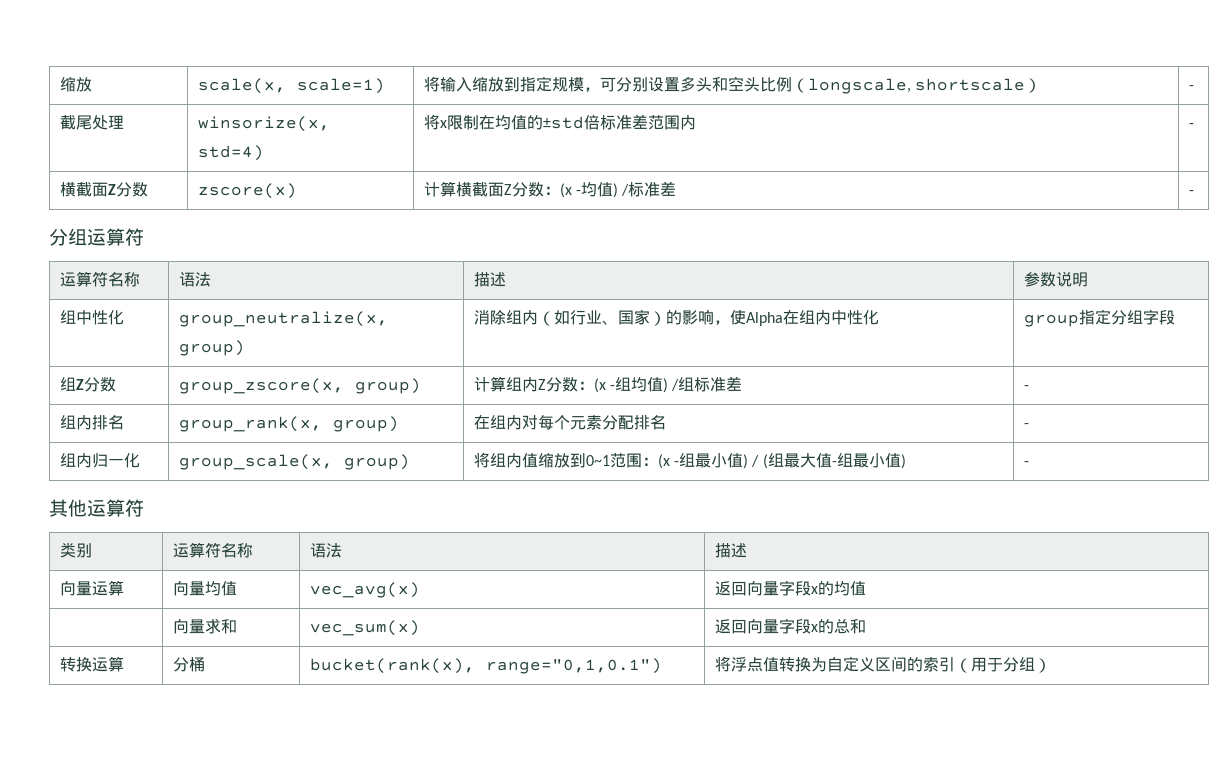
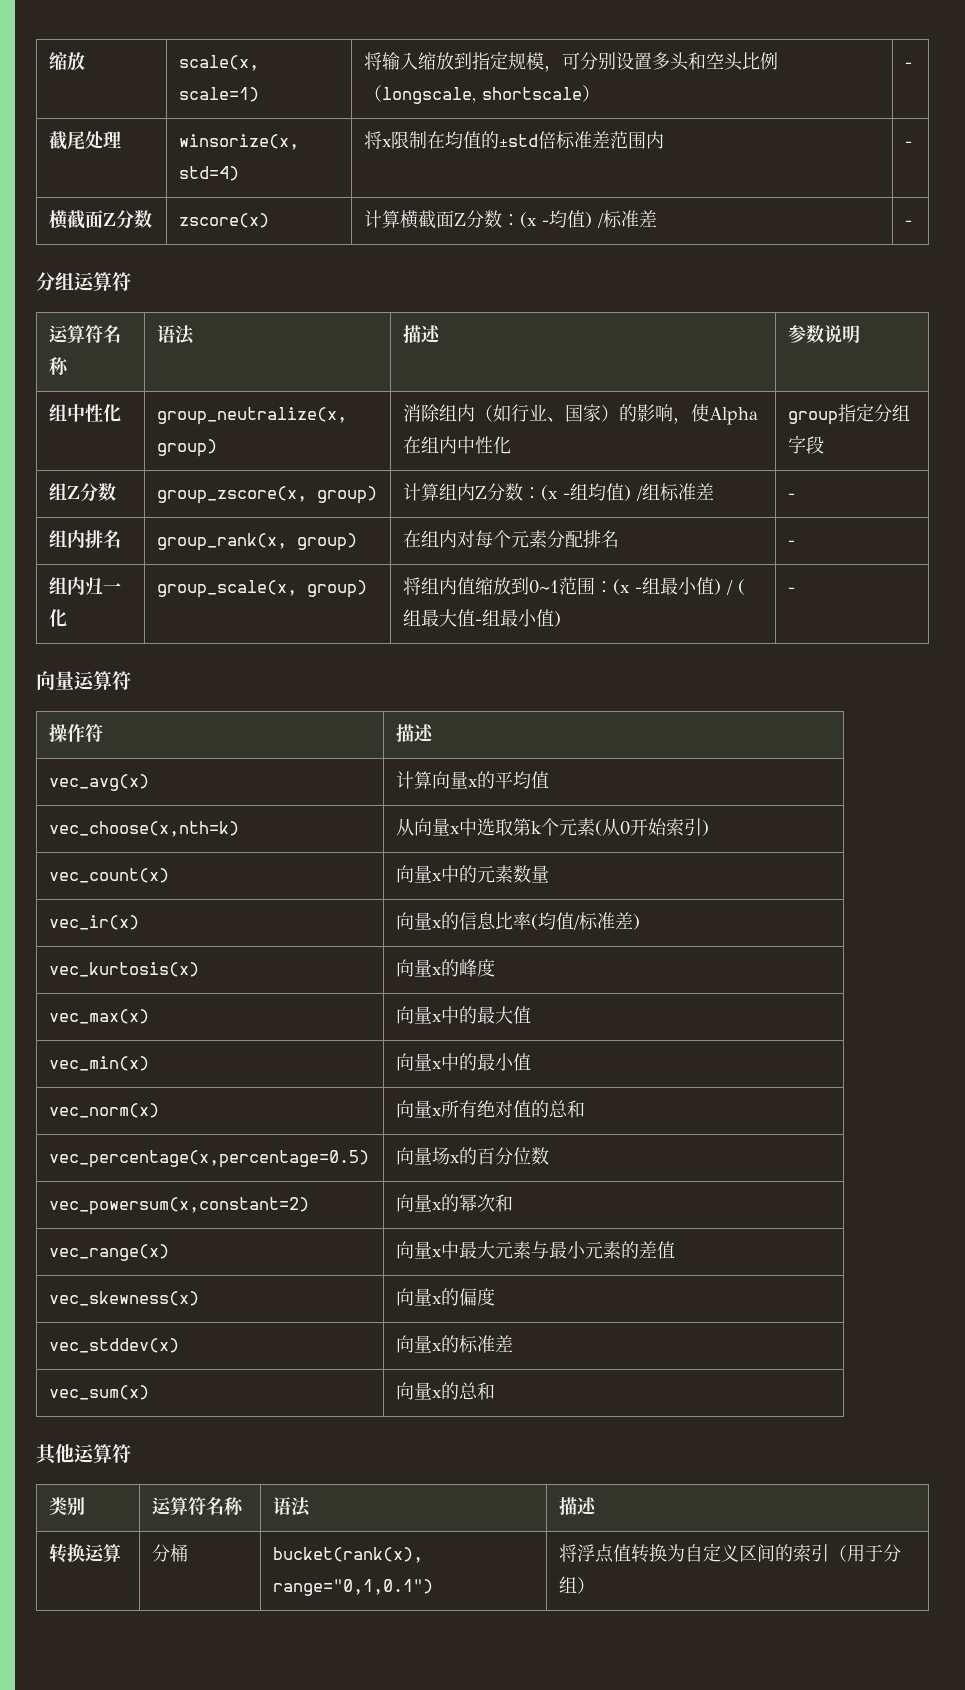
(1029, 463) none -> [36,671,131,690] [49,724,104,742] [396,724,435,742] [49,774,150,791] [396,771,550,789] [49,821,240,837] [396,818,710,836] [49,868,170,883] [396,865,550,883] [49,915,140,930] [396,912,641,930] [49,962,200,977] [396,959,496,977] [49,1009,150,1024] [396,1006,532,1024] [49,1056,150,1071] [396,1053,532,1071] [49,1103,160,1118] [396,1100,586,1118] [49,1150,370,1168] [396,1147,550,1165] [49,1197,310,1215] [396,1194,514,1212] [49,1244,170,1261] [396,1241,676,1259] [49,1291,200,1306] [396,1288,496,1306] [49,1338,180,1353] [396,1335,514,1353] [49,1385,150,1400] [396,1382,496,1400] // 向量运算符 // 操作符 | 描述 // vec_avg(x) | 计算向量x的平均值 // vec_choose(x,nth=k) | 从向量x中选取第k个元素(从0开始索引) // vec_count(x) | 向量x中的元素数量 // vec_ir(x) | 向量x的信息比率(均值/标准差) // vec_kurtosis(x) | 向量x的峰度 // vec_max(x) | 向量x中的最大值 // vec_min(x) | 向量x中的最小值 // vec_norm(x) | 向量x所有绝对值的总和 // vec_percentage(x,percentage=0.5) | 向量场x的百分位数 // vec_powersum(x,constant=2) | 向量x的幂次和 // vec_range(x) | 向量x中最大元素与最小元素的差值 // vec_skewness(x) | 向量x的偏度 // vec_stddev(x) | 向量x的标准差 // vec_sum(x) | 向量x的总和
[59,580,124,596] [172,581,237,596] [309,582,420,598] [714,580,866,596] [172,618,237,634] [309,620,420,636] [714,618,866,634] // 向量运算 | 向量均值 | vec_avg(x) | 返回向量字段x的均值 // | 向量求和 | vec_sum(x) | 返回向量字段x的总和 -> (598, 1506) none

